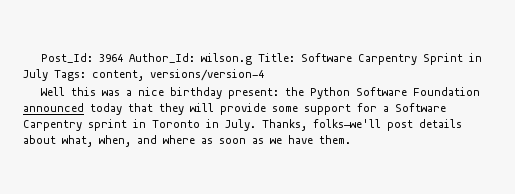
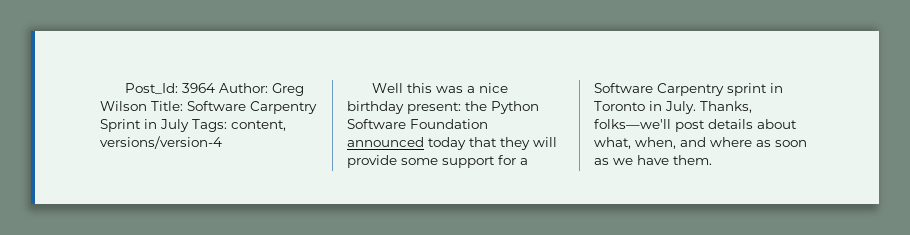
[129,53,253,65] Author_Id: wilson.g -> [219,83,305,96] [100,101,147,111] Author: Greg Wilson

